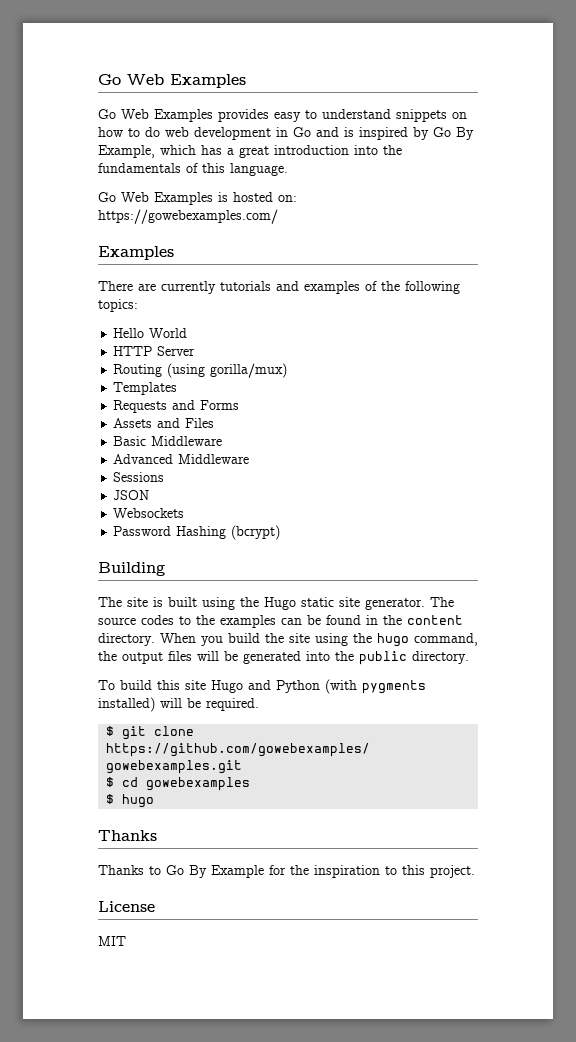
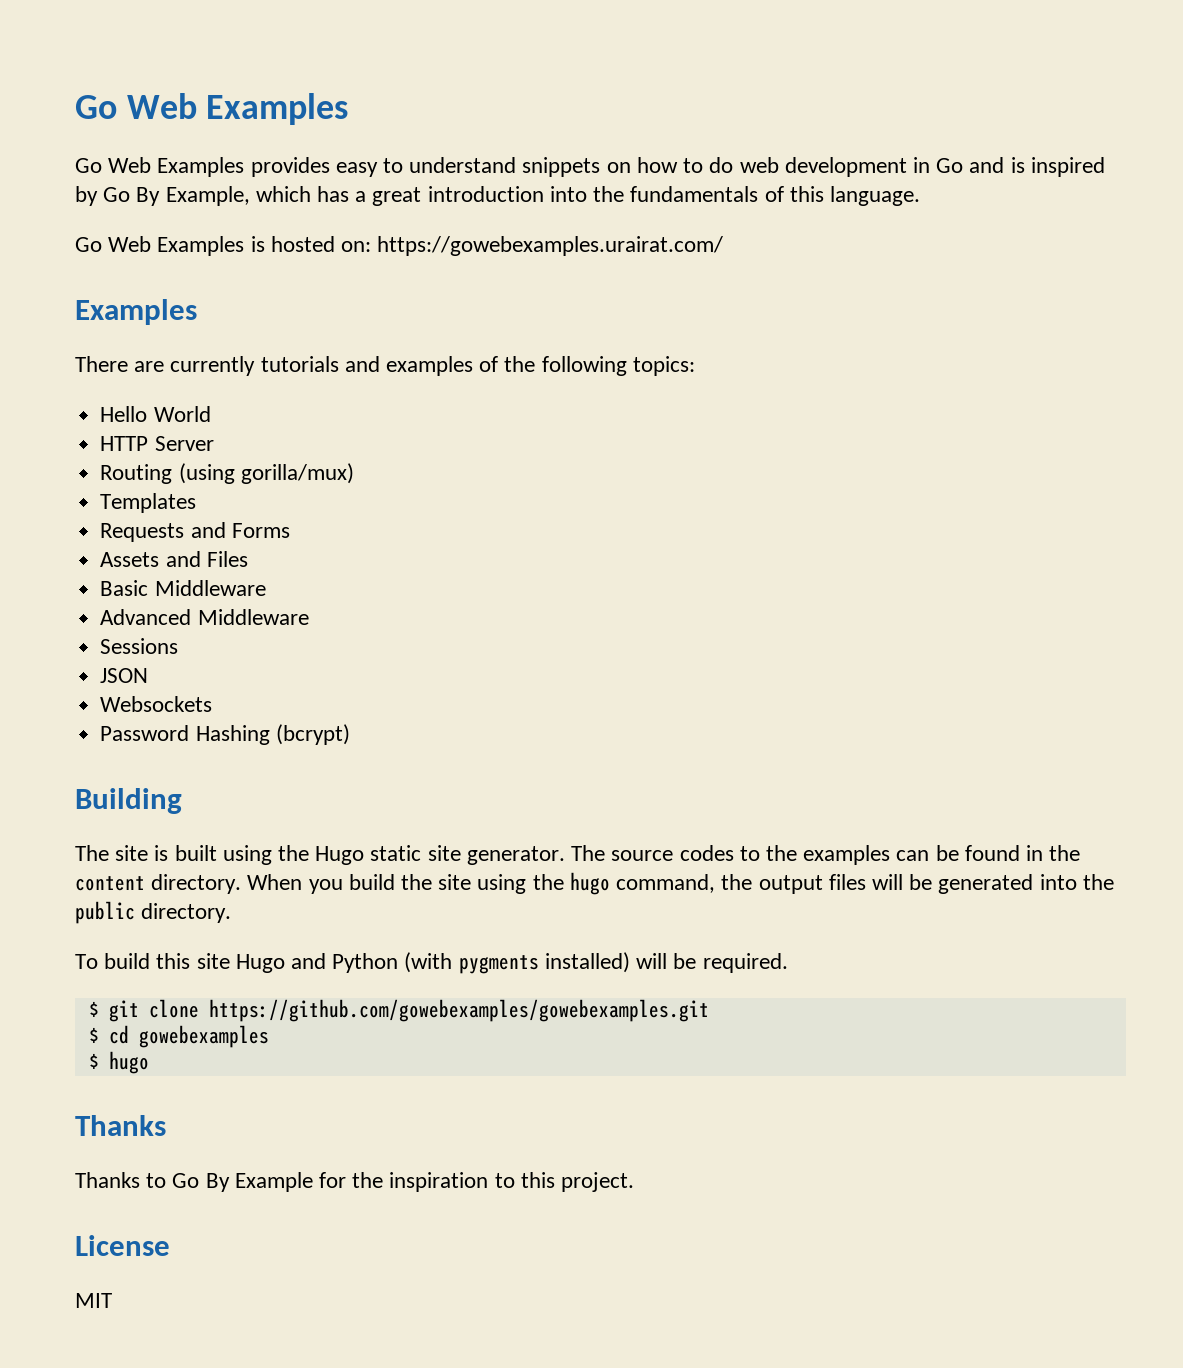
[98,209,278,224] https://gowebexamples.com/ -> [377,236,724,256] https://gowebexamples.urairat.com/

